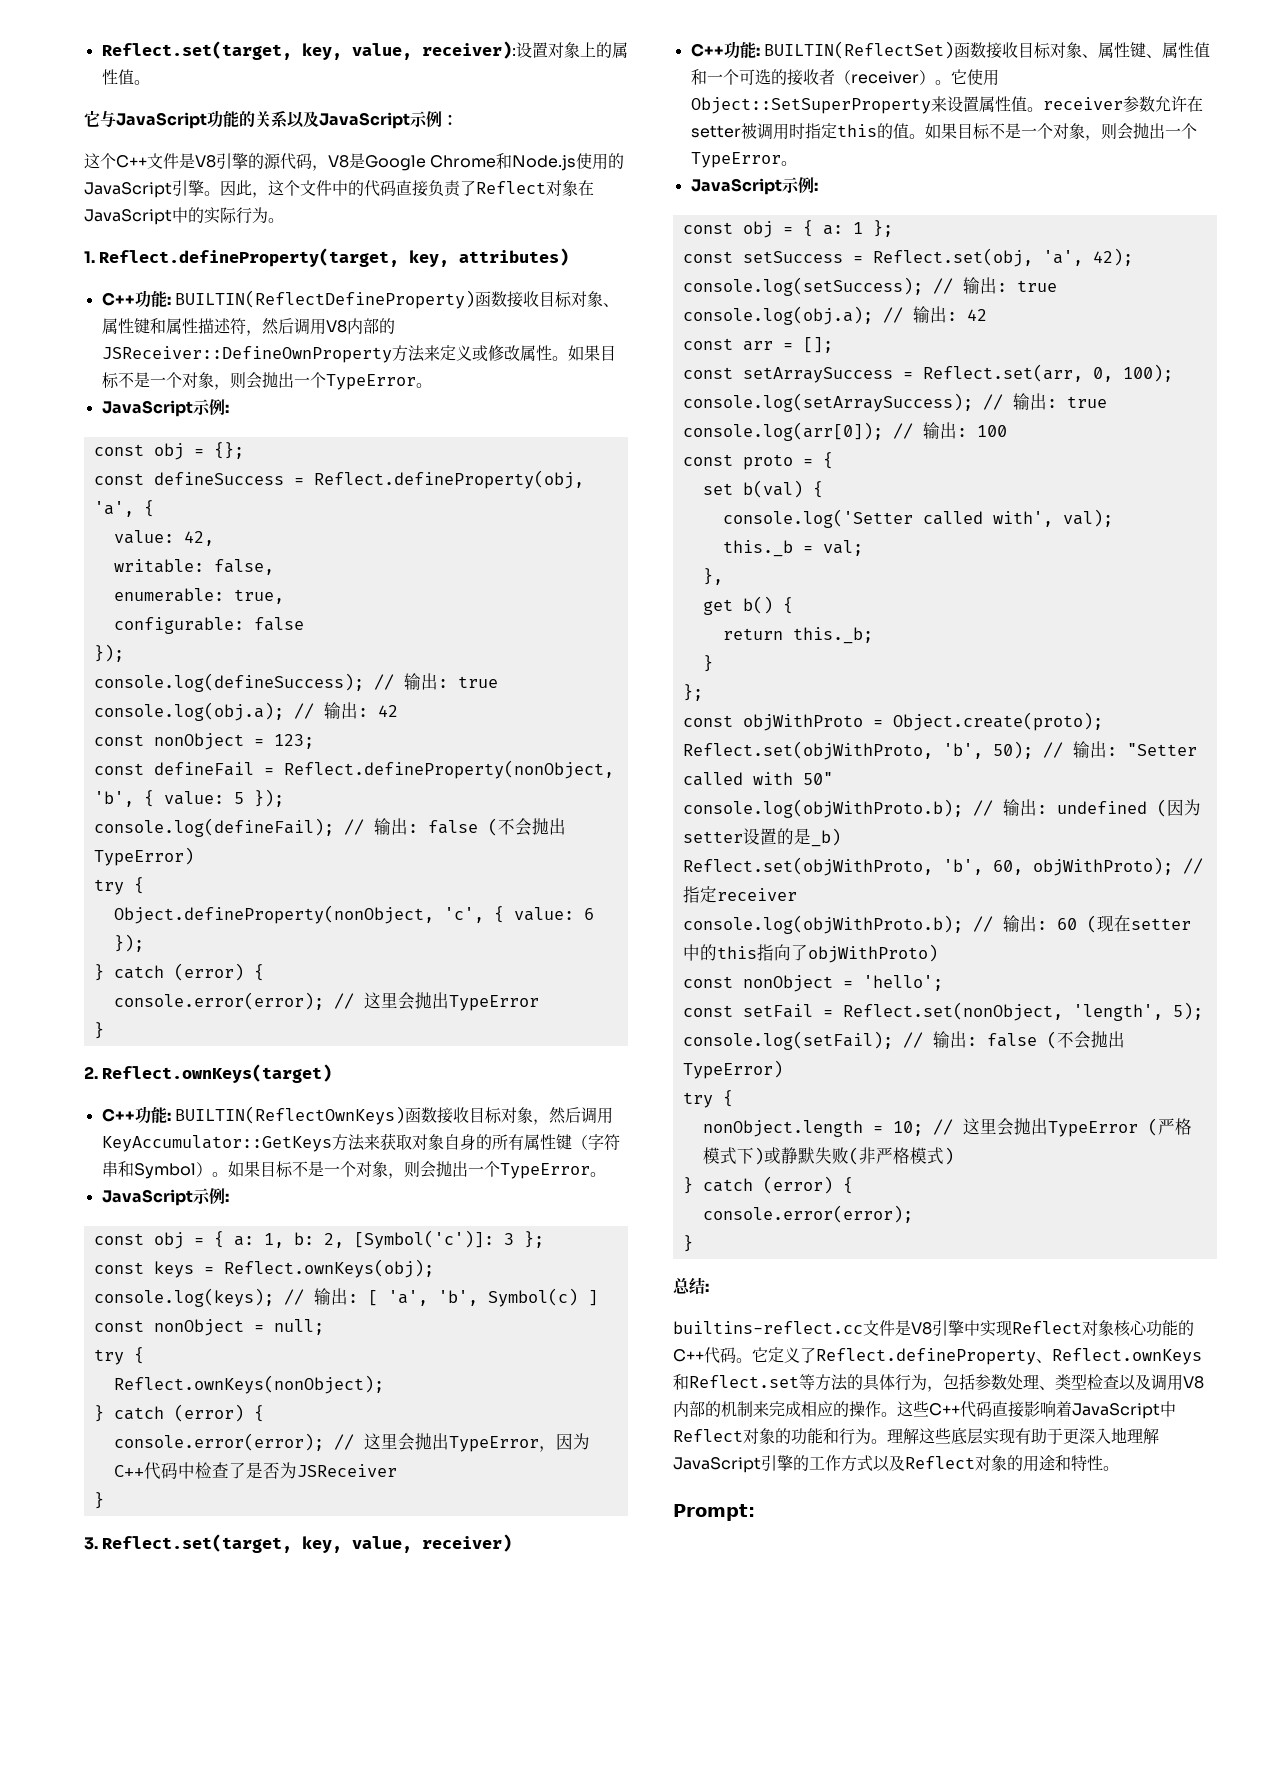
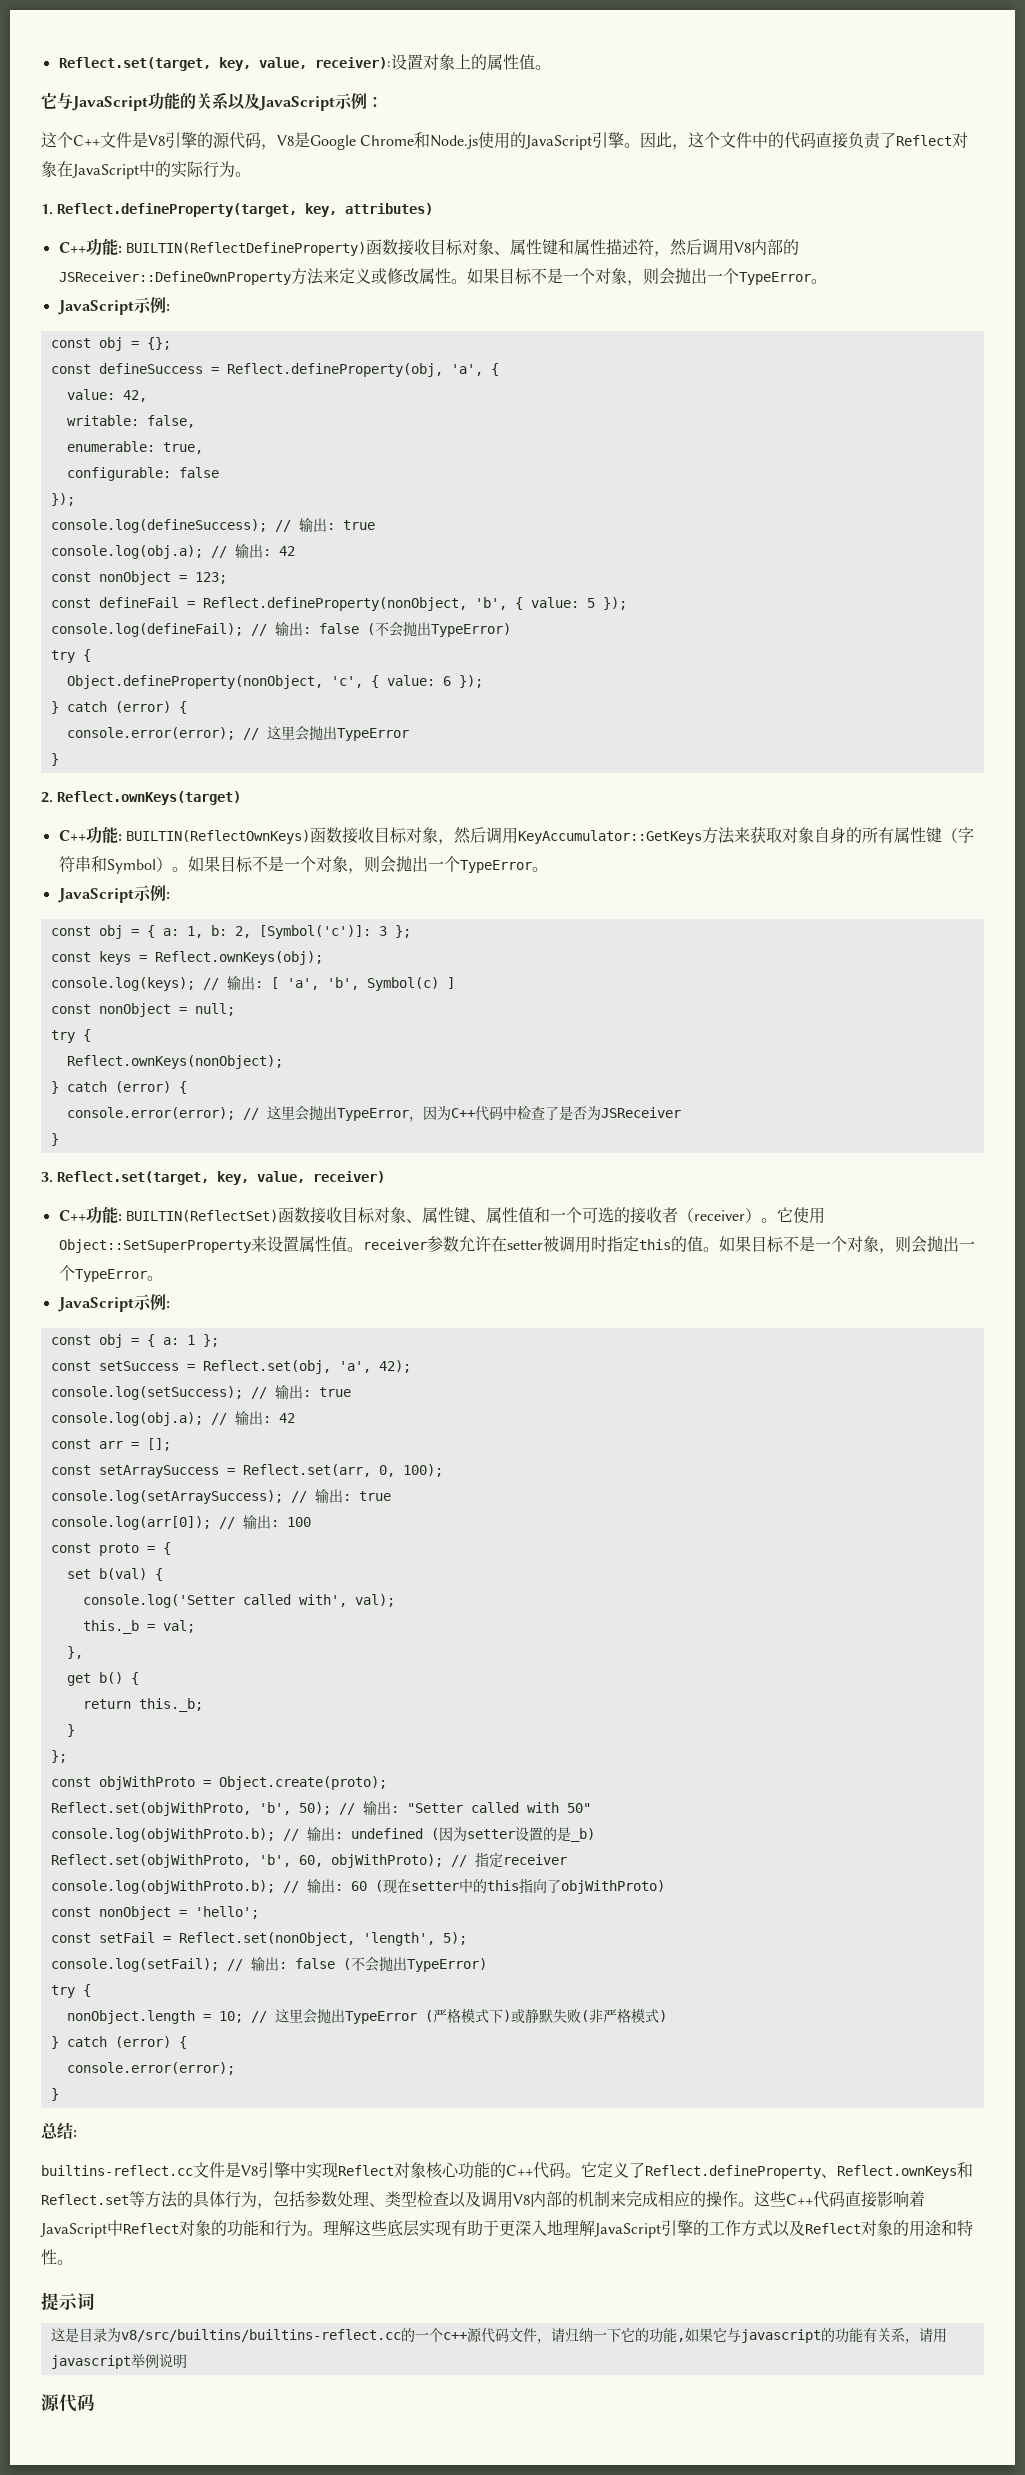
[673,1504,755,1521] Prompt: -> [41,2292,95,2311] [50,2327,947,2344] [50,2354,187,2369] [41,2394,95,2412] 提示词 // 这是目录为v8/src/builtins/builtins-reflect.cc的一个c++源代码文件，请归纳一下它的功能,如果它与javascript的功能有关系，请用javascript举例说明 // 源代码

